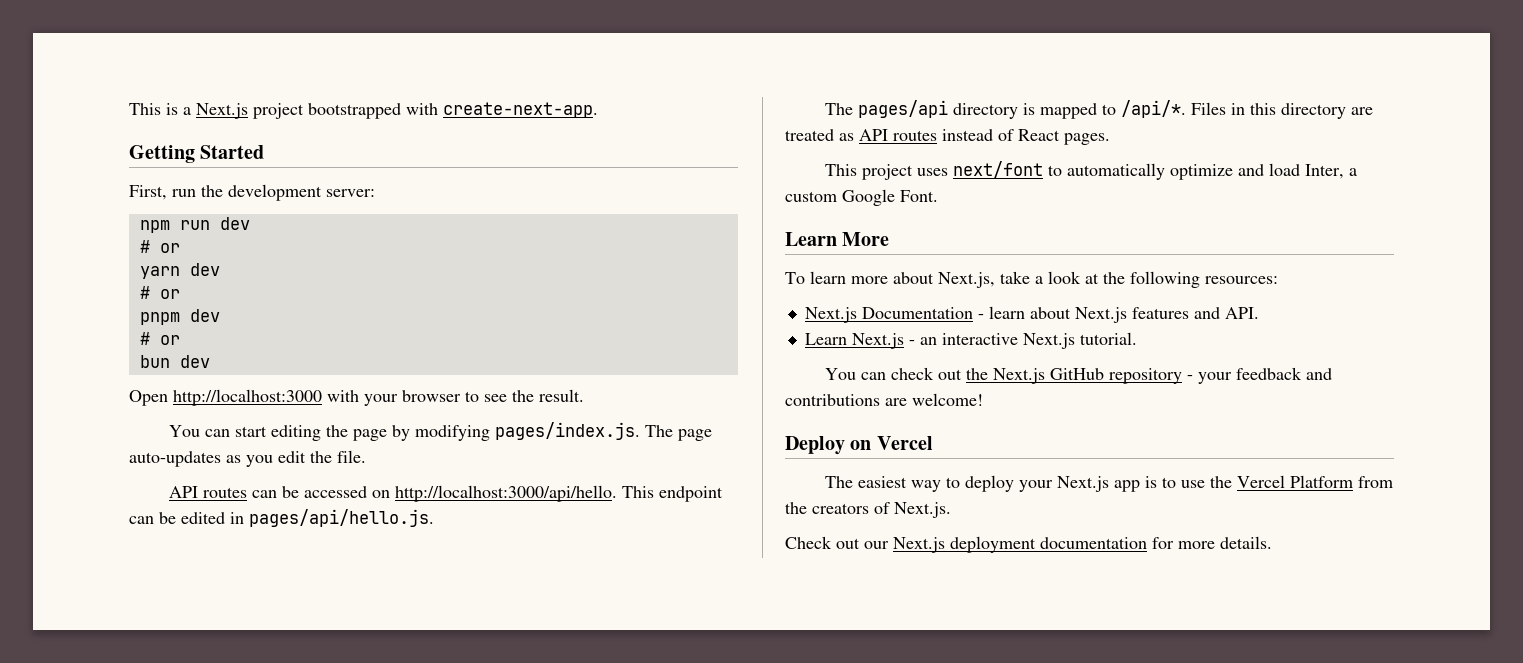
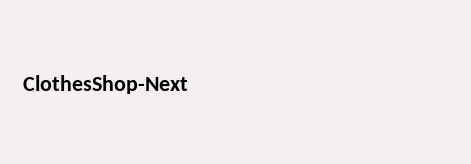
[129,102,598,119] [129,145,265,163] [129,184,375,201] [139,217,250,233] [139,240,180,253] [139,263,220,279] [139,286,180,299] [139,309,220,325] [139,332,180,345] [139,355,210,368] [129,389,584,406] [168,422,712,441] [129,450,366,467] [168,485,723,502] [129,509,434,527] [824,100,1373,119] [785,129,1110,145] [824,161,1357,180] [785,189,938,206] [785,232,890,246] [785,271,1278,288] [804,306,1259,323] [804,332,1137,349] [824,367,1332,384] [785,393,983,406] [785,436,933,455] [824,475,1393,492] [785,502,951,518] [785,536,1272,553] This is a Next.js project bootstrapped with create-next-app. // Getting Started // First, run the development server: // npm run dev // # or // yarn dev // # or // pnpm dev // # or // bun dev // Open http://localhost:3000 with your browser to see the result. // You can start editing the page by modifying pages/index.js. The page auto-updates as you edit the file. // API routes can be accessed on http://localhost:3000/api/hello. This endpoint can be edited in pages/api/hello.js. // The pages/api directory is mapped to /api/*. Files in this directory are treated as API routes instead of React pages. // This project uses next/font to automatically optimize and load Inter, a custom Google Font. // Learn More // To learn more about Next.js, take a look at the following resources: // Next.js Documentation - learn about Next.js features and API. // Learn Next.js - an interactive Next.js tutorial. // You can check out the Next.js GitHub repository - your feedback and contributions are welcome! // Deploy on Vercel // The easiest way to deploy your Next.js app is to use the Vercel Platform from the creators of Next.js. // Check out our Next.js deployment documentation for more details. -> [23,75,188,94] ClothesShop-Next

